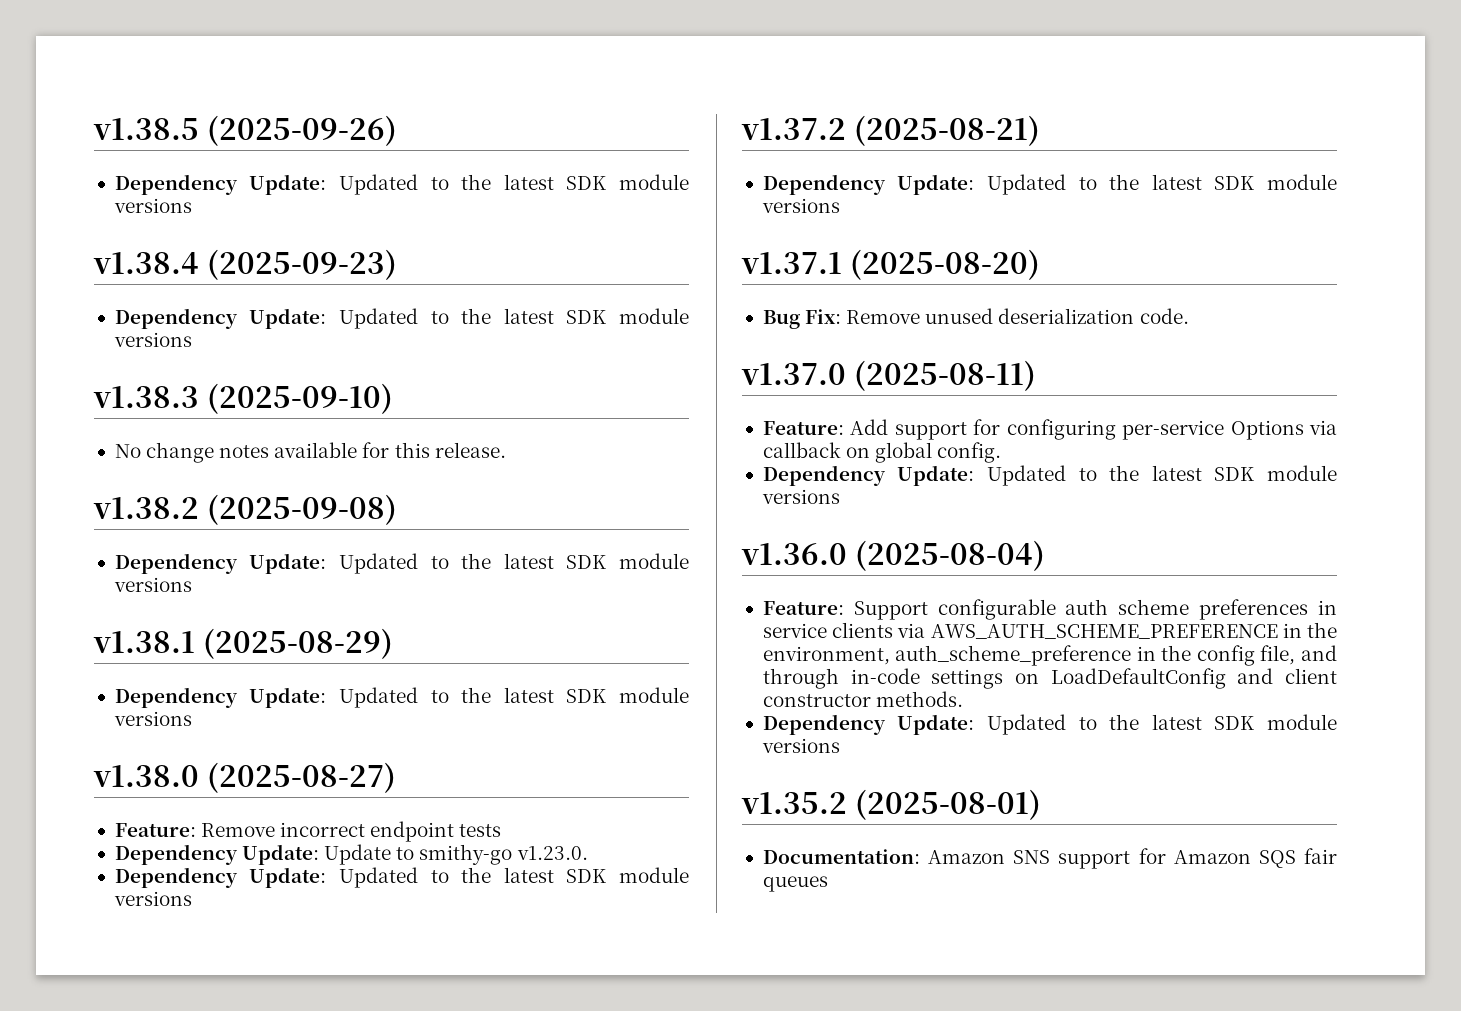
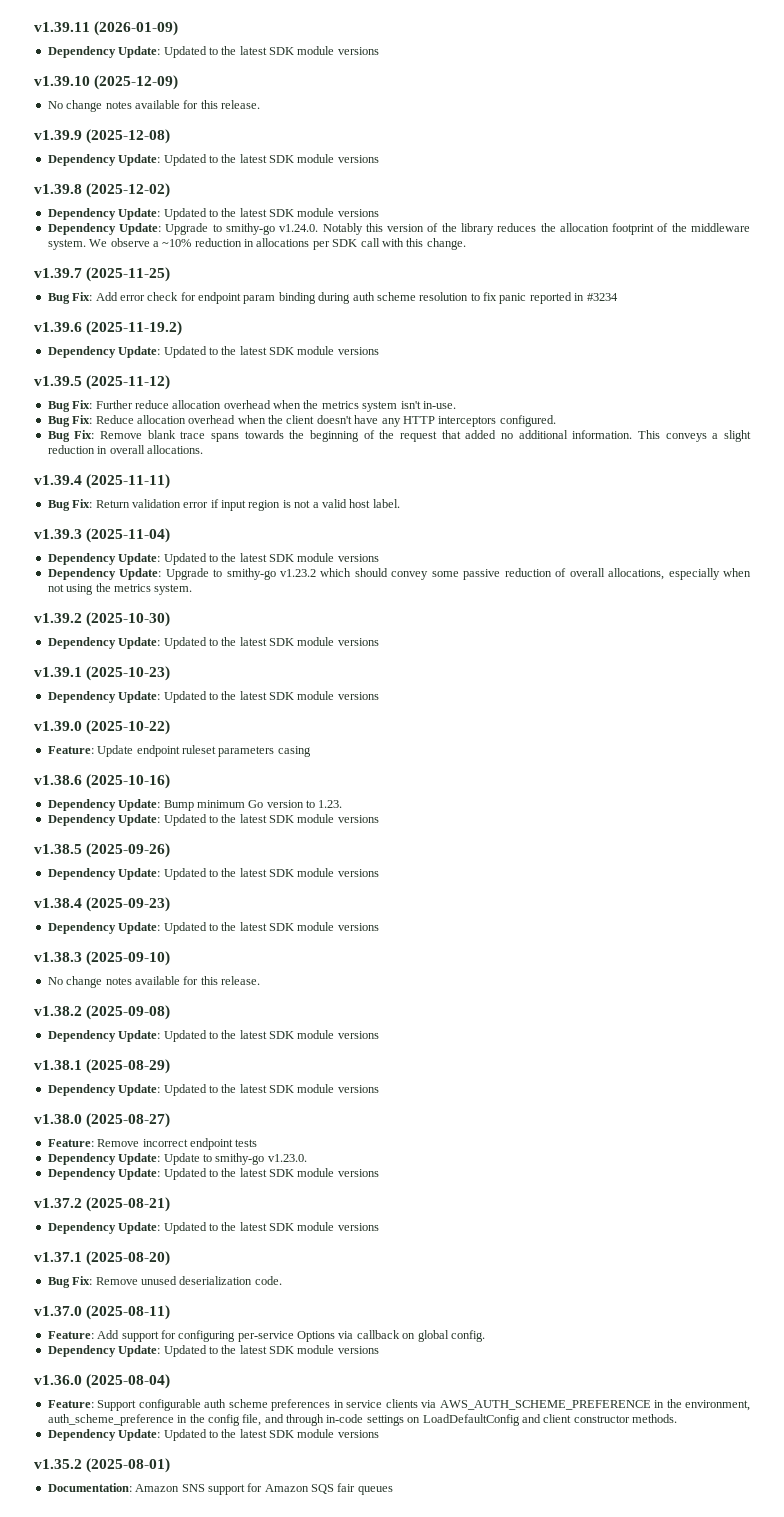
(93, 129) none -> [34,21,179,36] [47,46,379,58] [34,75,179,90] [47,100,260,112] [34,129,171,144] [47,154,379,166] [34,183,171,198] [47,208,379,220] [47,223,750,235] [47,238,466,250] [34,267,171,282] [47,292,618,304] [34,321,183,336] [47,346,379,358] [34,375,171,390] [47,400,456,412] [47,415,556,427] [47,430,752,442] [47,445,203,454] [34,474,171,489] [47,499,400,511] [34,528,171,543] [47,553,379,565] [47,568,751,580] [47,583,193,595] [34,612,171,627] [47,637,379,649] [34,666,171,681] [47,691,379,703] [34,720,171,735] [47,745,311,757] [34,774,171,789] [47,799,343,811] [47,814,379,826] v1.39.11 (2026-01-09) // Dependency Update: Updated to the latest SDK module versions // v1.39.10 (2025-12-09) // No change notes available for this release. // v1.39.9 (2025-12-08) // Dependency Update: Updated to the latest SDK module versions // v1.39.8 (2025-12-02) // Dependency Update: Updated to the latest SDK module versions // Dependency Update: Upgrade to smithy-go v1.24.0. Notably this version of the library reduces the allocation footprint of the middleware system. We observe a ~10% reduction in allocations per SDK call with this change. // v1.39.7 (2025-11-25) // Bug Fix: Add error check for endpoint param binding during auth scheme resolution to fix panic reported in #3234 // v1.39.6 (2025-11-19.2) // Dependency Update: Updated to the latest SDK module versions // v1.39.5 (2025-11-12) // Bug Fix: Further reduce allocation overhead when the metrics system isn't in-use. // Bug Fix: Reduce allocation overhead when the client doesn't have any HTTP interceptors configured. // Bug Fix: Remove blank trace spans towards the beginning of the request that added no additional information. This conveys a slight reduction in overall allocations. // v1.39.4 (2025-11-11) // Bug Fix: Return validation error if input region is not a valid host label. // v1.39.3 (2025-11-04) // Dependency Update: Updated to the latest SDK module versions // Dependency Update: Upgrade to smithy-go v1.23.2 which should convey some passive reduction of overall allocations, especially when not using the metrics system. // v1.39.2 (2025-10-30) // Dependency Update: Updated to the latest SDK module versions // v1.39.1 (2025-10-23) // Dependency Update: Updated to the latest SDK module versions // v1.39.0 (2025-10-22) // Feature: Update endpoint ruleset parameters casing // v1.38.6 (2025-10-16) // Dependency Update: Bump minimum Go version to 1.23. // Dependency Update: Updated to the latest SDK module versions //

